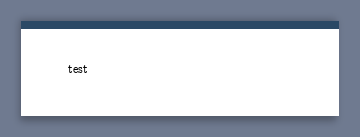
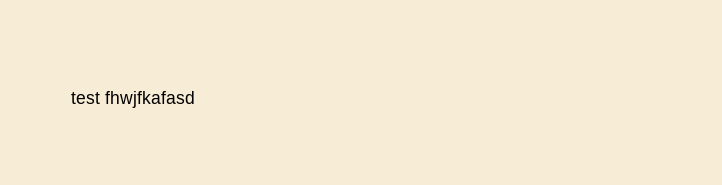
(88, 69) none -> [105,91,195,108] fhwjfkafasd

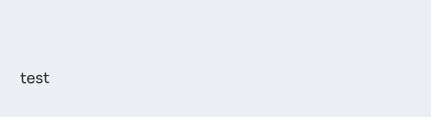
[105,91,195,108] fhwjfkafasd -> (50, 78) none

